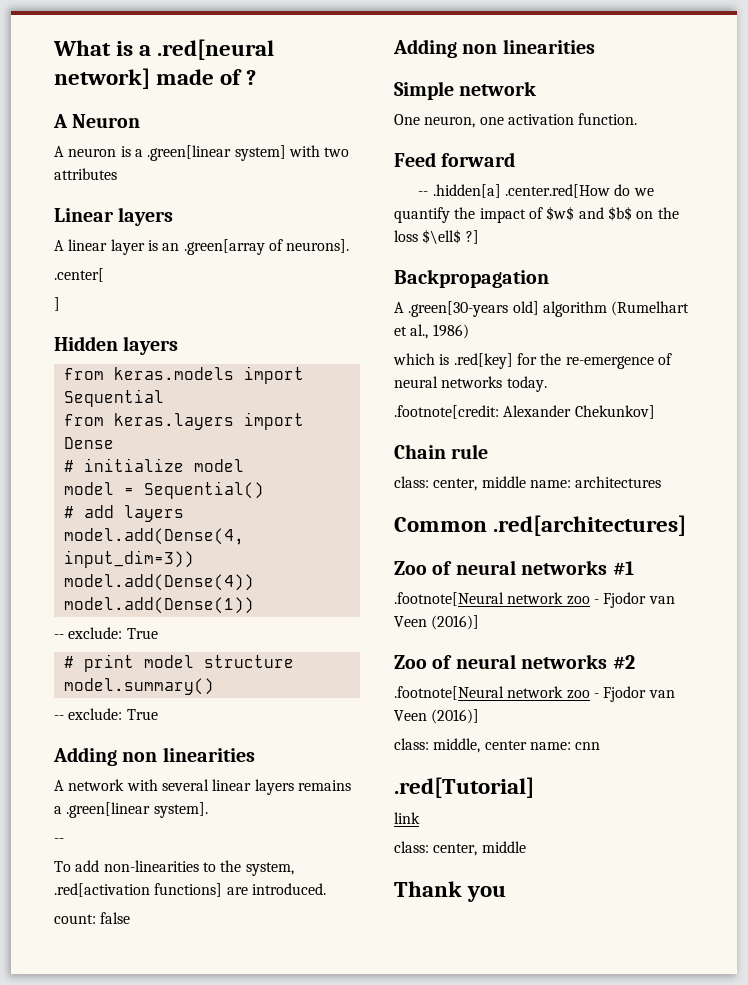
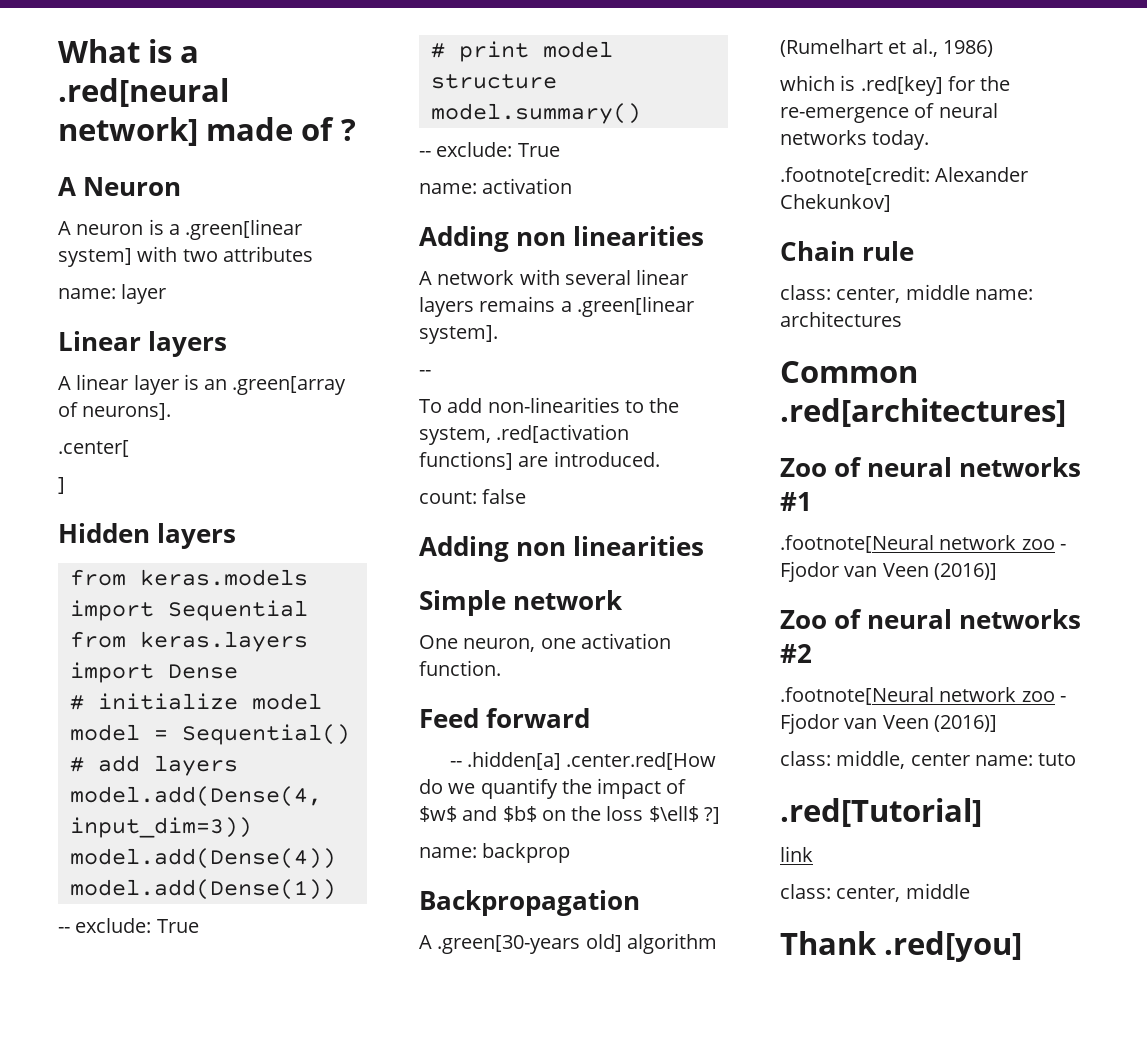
(117, 174) none -> [58,284,167,304] // name: layer
(158, 714) none -> [419,178,573,194] // name: activation
(479, 237) none -> [419,843,571,863] // name: backprop
[575,742,601,750] cnn -> [1038,753,1077,766] tuto
[467,885,507,902] you -> [884,931,1023,962] .red[you]

